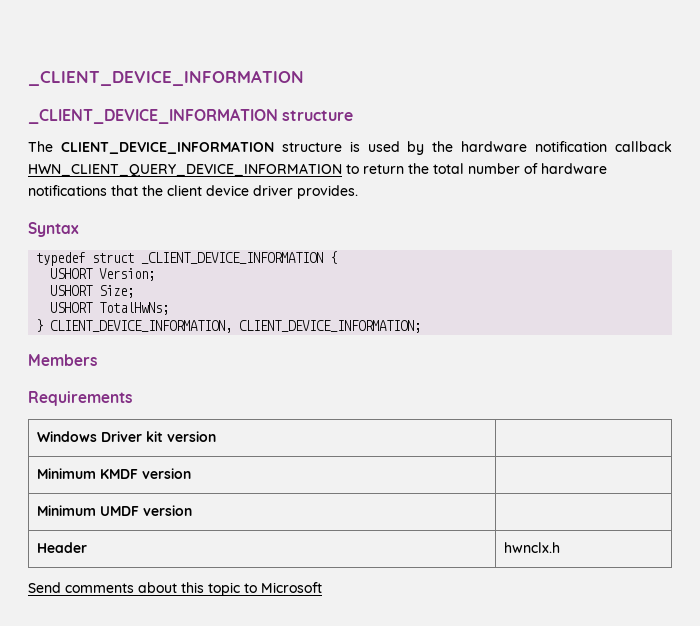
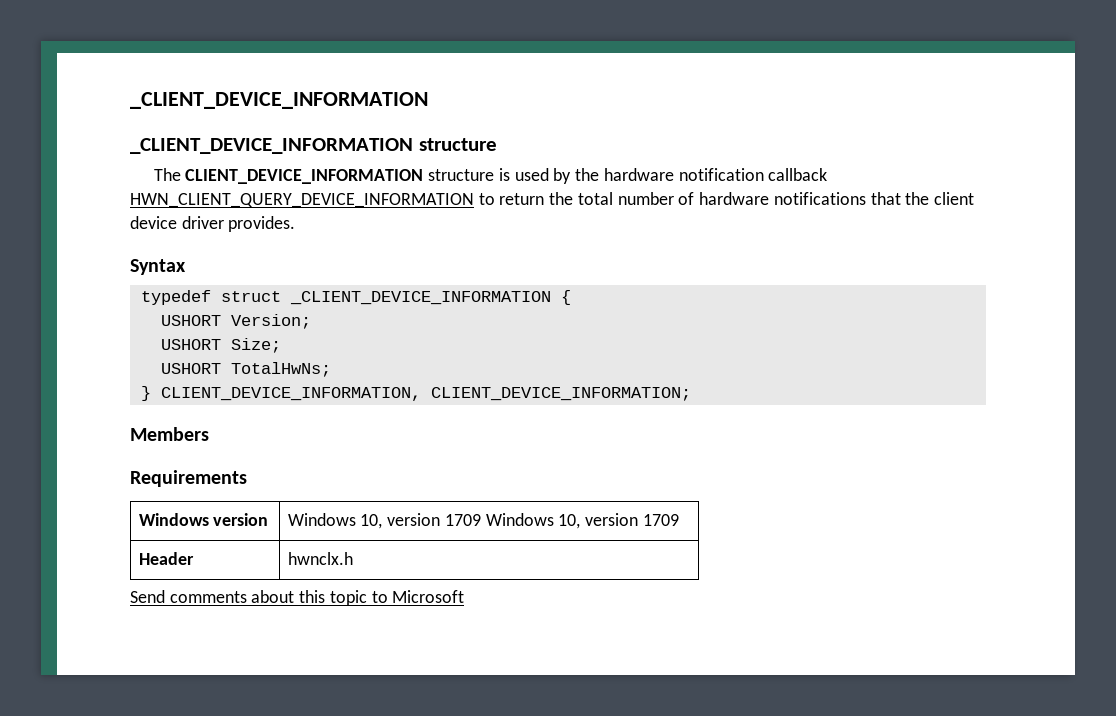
[101,431,217,442] [37,468,192,479] [37,505,193,516] Driver kit version | // Minimum KMDF version | // Minimum UMDF version | -> [213,513,269,526] [287,513,679,529] version | Windows 10, version 1709 Windows 10, version 1709

